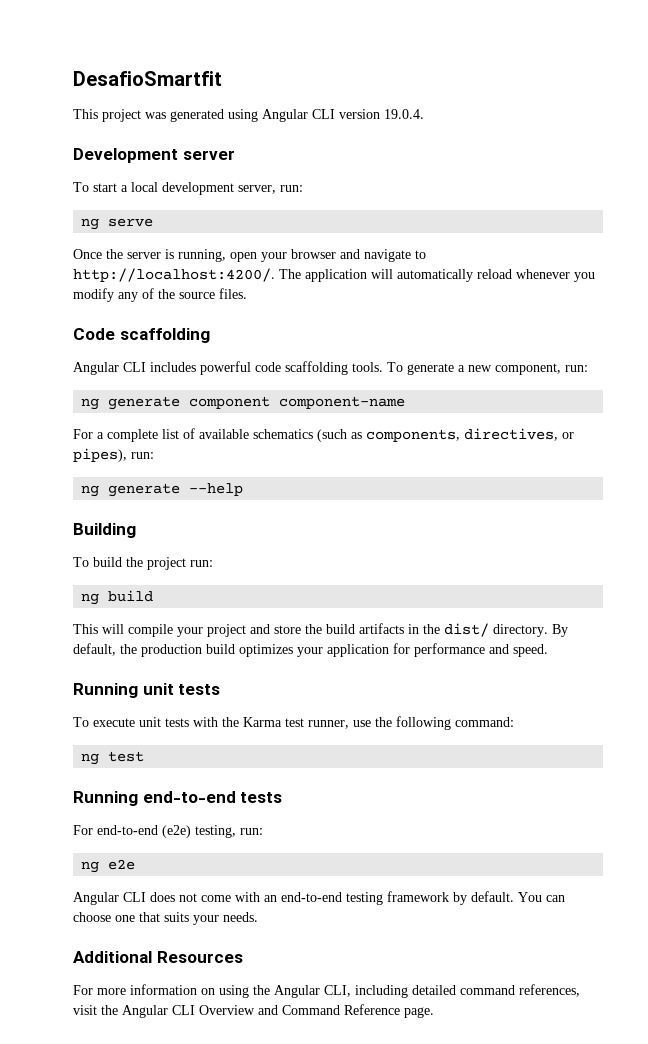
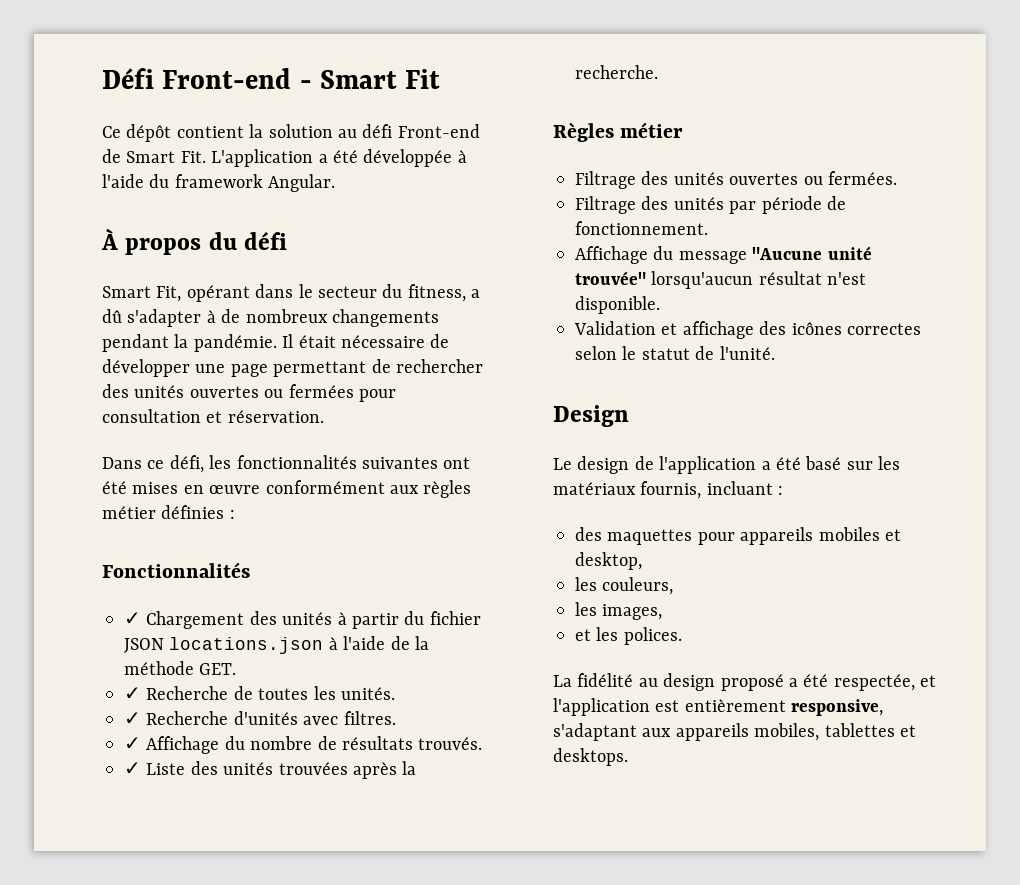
[73,71,222,86] [73,109,424,122] [73,148,235,163] [73,182,303,195] [81,218,154,230] [73,249,426,262] [73,268,595,282] [73,288,247,302] [73,328,210,343] [73,361,588,375] [81,396,406,410] [73,428,574,442] [73,448,154,462] [81,483,244,497] [73,523,136,538] [73,557,213,570] [81,590,154,605] [73,623,568,637] [73,643,548,657] [73,683,221,698] [73,716,514,730] [81,751,145,765] [73,791,283,806] [73,825,263,838] [81,859,136,873] [73,891,565,905] [73,912,258,925] [73,951,243,963] [73,984,580,998] [73,1004,434,1018] DesafioSmartfit // This project was generated using Angular CLI version 19.0.4. // Development server // To start a local development server, run: // ng serve // Once the server is running, open your browser and navigate to http://localhost:4200/. The application will automatically reload whenever you modify any of the source files. // Code scaffolding // Angular CLI includes powerful code scaffolding tools. To generate a new component, run: // ng generate component component-name // For a complete list of available schematics (such as components, directives, or pipes), run: // ng generate --help // Building // To build the project run: // ng build // This will compile your project and store the build artifacts in the dist/ directory. By default, the production build optimizes your application for performance and speed. // Running unit tests // To execute unit tests with the Karma test runner, use the following command: // ng test // Running end-to-end tests // For end-to-end (e2e) testing, run: // ng e2e // Angular CLI does not come with an end-to-end testing framework by default. You can choose one that suits your needs. // Additional Resources // For more information on using the Angular CLI, including detailed command references, visit the Angular CLI Overview and Command Reference page. -> [102,68,441,89] [102,124,480,142] [102,149,467,167] [102,174,336,192] [101,228,287,255] [102,284,481,302] [102,309,439,327] [102,334,450,352] [102,359,483,377] [102,384,396,402] [102,409,324,423] [102,455,471,473] [102,480,472,498] [102,505,235,519] [102,562,250,578] [124,611,481,629] [124,636,429,654] [124,661,237,675] [124,686,395,700] [124,711,396,725] [124,736,483,754] [124,761,417,779] [575,65,658,79] [553,122,684,142] [575,171,897,189] [575,196,846,214] [575,221,708,235] [575,246,872,264] [575,271,867,289] [575,296,660,314] [574,321,921,339] [575,346,775,360] [553,405,629,427] [553,456,901,474] [553,481,784,499] [575,527,901,545] [575,552,642,570] [575,577,674,595] [575,602,663,620] [575,627,682,645] [553,673,937,691] [553,698,884,716] [553,723,916,741] [553,748,628,766] Défi Front-end - Smart Fit // Ce dépôt contient la solution au défi Front-end de Smart Fit. L'application a été développée à l'aide du framework Angular. // À propos du défi // Smart Fit, opérant dans le secteur du fitness, a dû s'adapter à de nombreux changements pendant la pandémie. Il était nécessaire de développer une page permettant de rechercher des unités ouvertes ou fermées pour consultation et réservation. // Dans ce défi, les fonctionnalités suivantes ont été mises en œuvre conformément aux règles métier définies : // Fonctionnalités // ✓ Chargement des unités à partir du fichier JSON locations.json à l'aide de la méthode GET. // ✓ Recherche de toutes les unités. // ✓ Recherche d'unités avec filtres. // ✓ Affichage du nombre de résultats trouvés. // ✓ Liste des unités trouvées après la recherche. // Règles métier // Filtrage des unités ouvertes ou fermées. // Filtrage des unités par période de fonctionnement. // Affichage du message "Aucune unité trouvée" lorsqu'aucun résultat n'est disponible. // Validation et affichage des icônes correctes selon le statut de l'unité. // Design // Le design de l'application a été basé sur les matériaux fournis, incluant : // des maquettes pour appareils mobiles et desktop, // les couleurs, // les images, // et les polices. // La fidélité au design proposé a été respectée, et l'application est entièrement responsive, s'adaptant aux appareils mobiles, tablettes et desktops.

